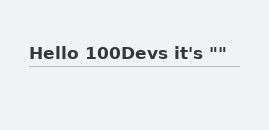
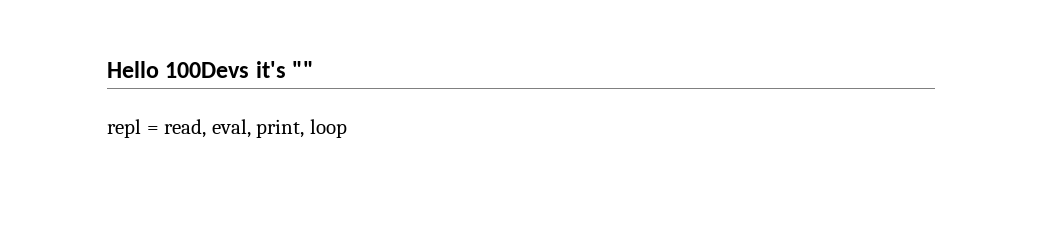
(227, 53) none -> [107,119,347,138] // repl = read, eval, print, loop

